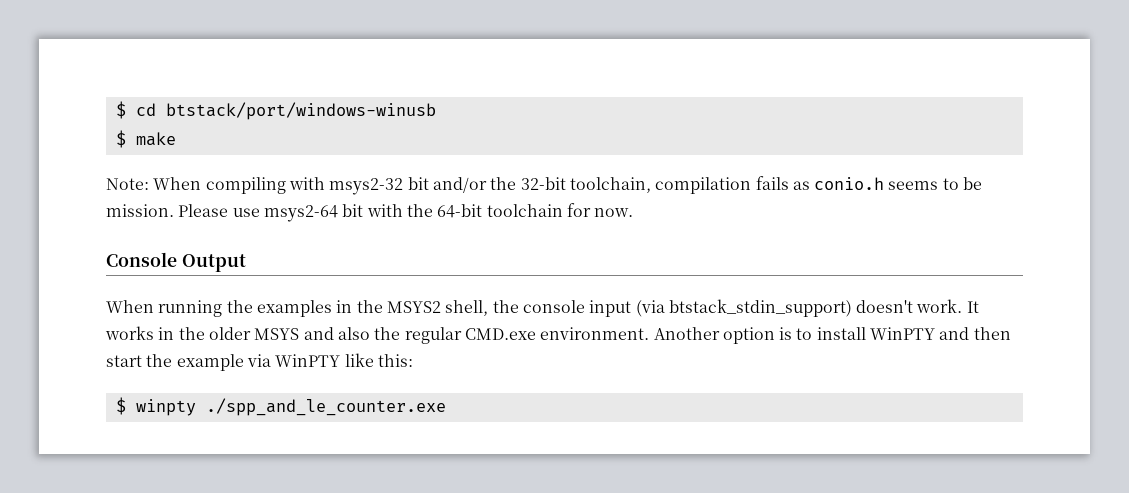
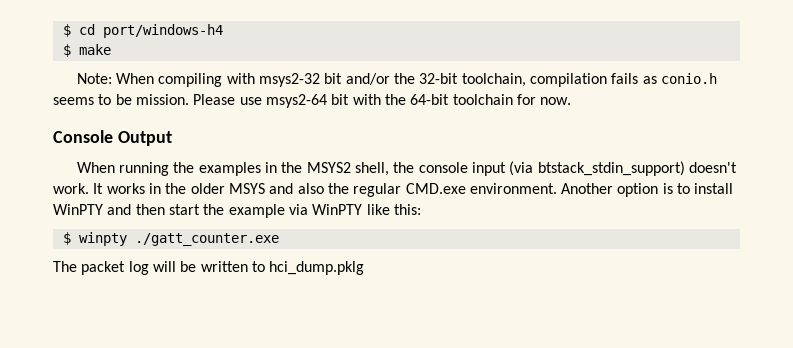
[165,102,436,120] btstack/port/windows-winusb -> [102,24,223,38] port/windows-h4
[205,398,446,416] ./spp_and_le_counter.exe -> [134,233,279,246] [53,261,365,275] ./gatt_counter.exe // The packet log will be written to hci_dump.pklg

